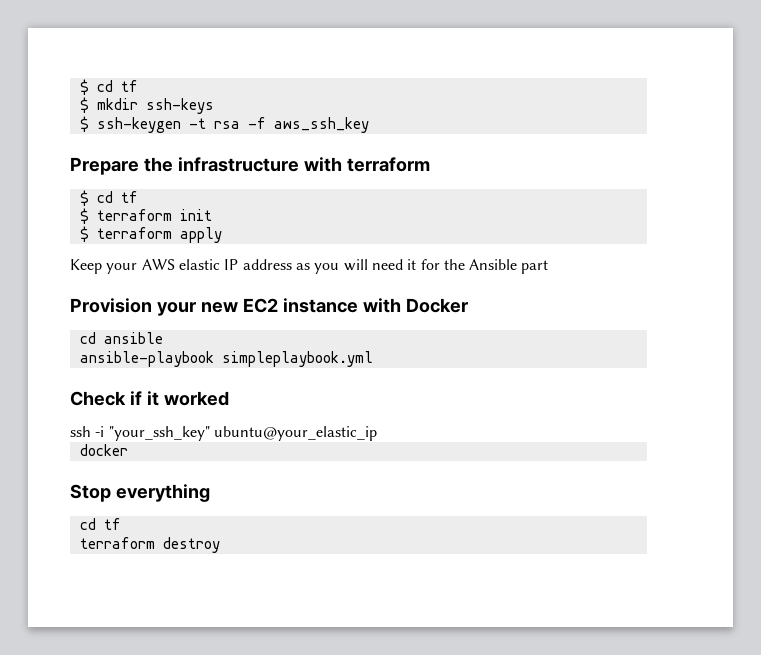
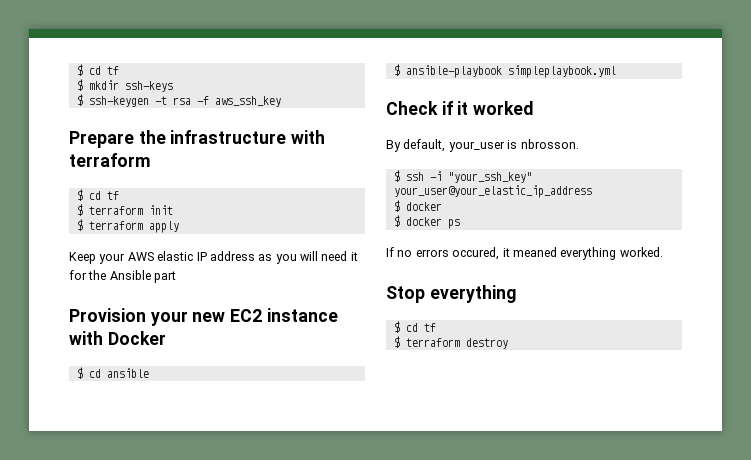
(468, 305) none -> [76,367,83,379] $
(163, 338) none -> [393,64,400,76] $
(229, 398) none -> [386,139,579,152] [393,170,400,182] By default, your_user is nbrosson. // $
[213,426,377,441] [79,444,128,456] ubuntu@your_elastic_ip // docker -> [393,185,592,198] [393,200,442,212] [393,215,460,229] [386,247,663,260] your_user@your_elastic_ip_address // $ docker // $ docker ps // If no errors occured, it meaned everything worked.
[79,518,121,530] cd tf // -> [393,321,436,333] [393,336,400,348] $ cd tf // $

